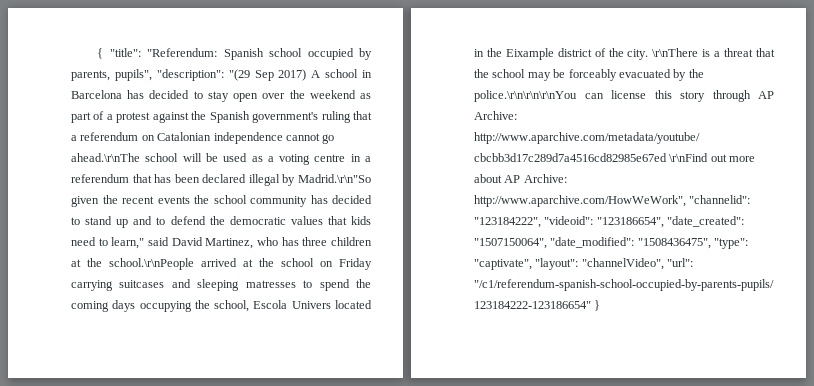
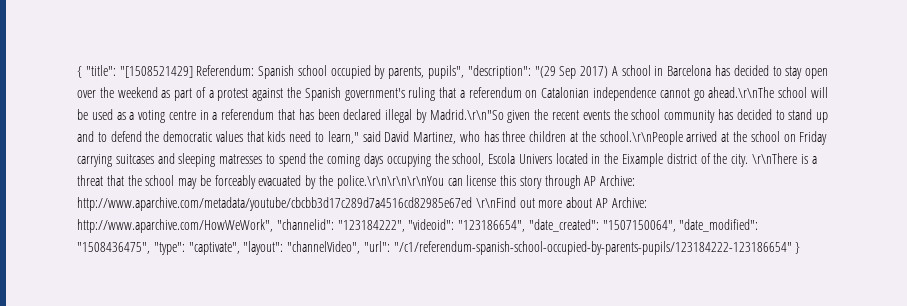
[147,48,218,57] "Referendum: -> [119,65,255,78] "[1508521429] Referendum:

